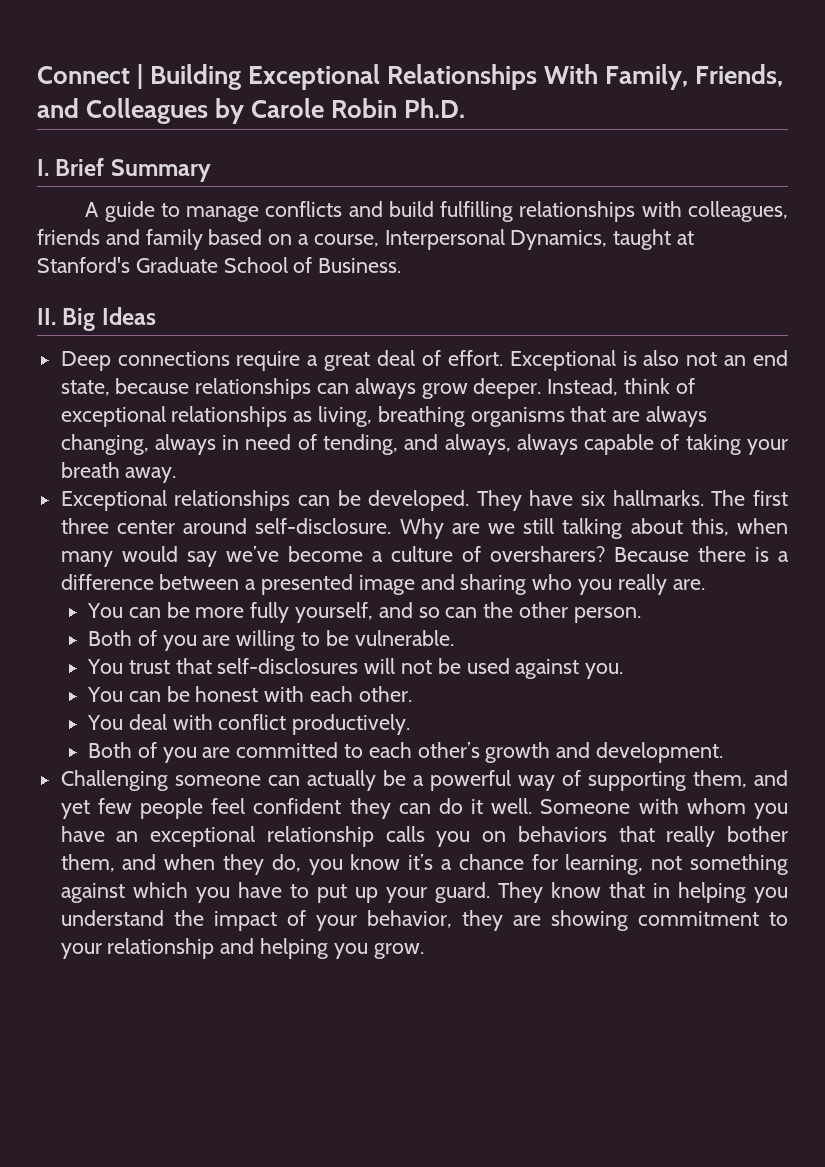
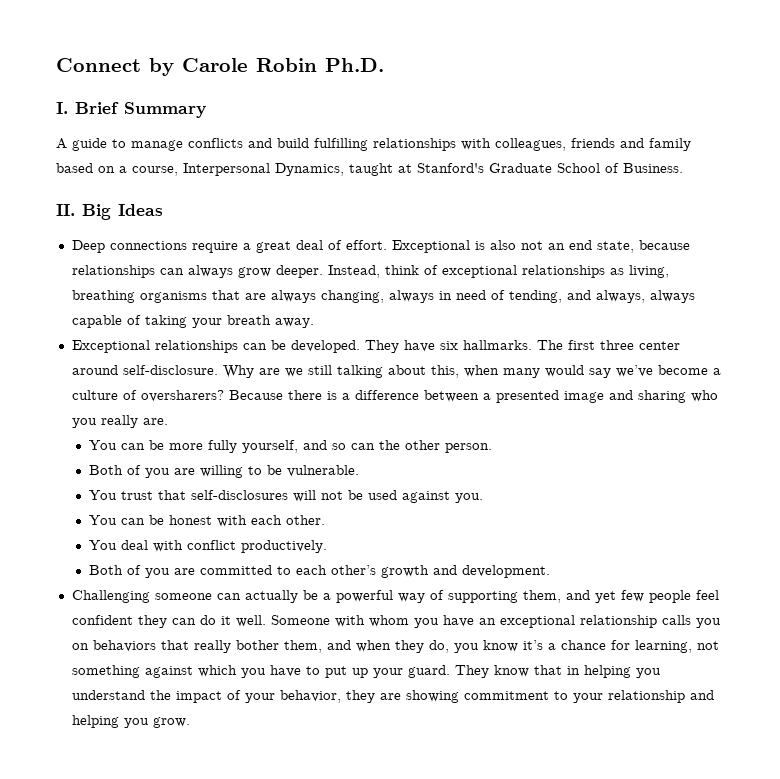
[137,64,784,90] [37,98,209,124] | Building Exceptional Relationships With Family, Friends, and Colleagues -> (141, 65) none

